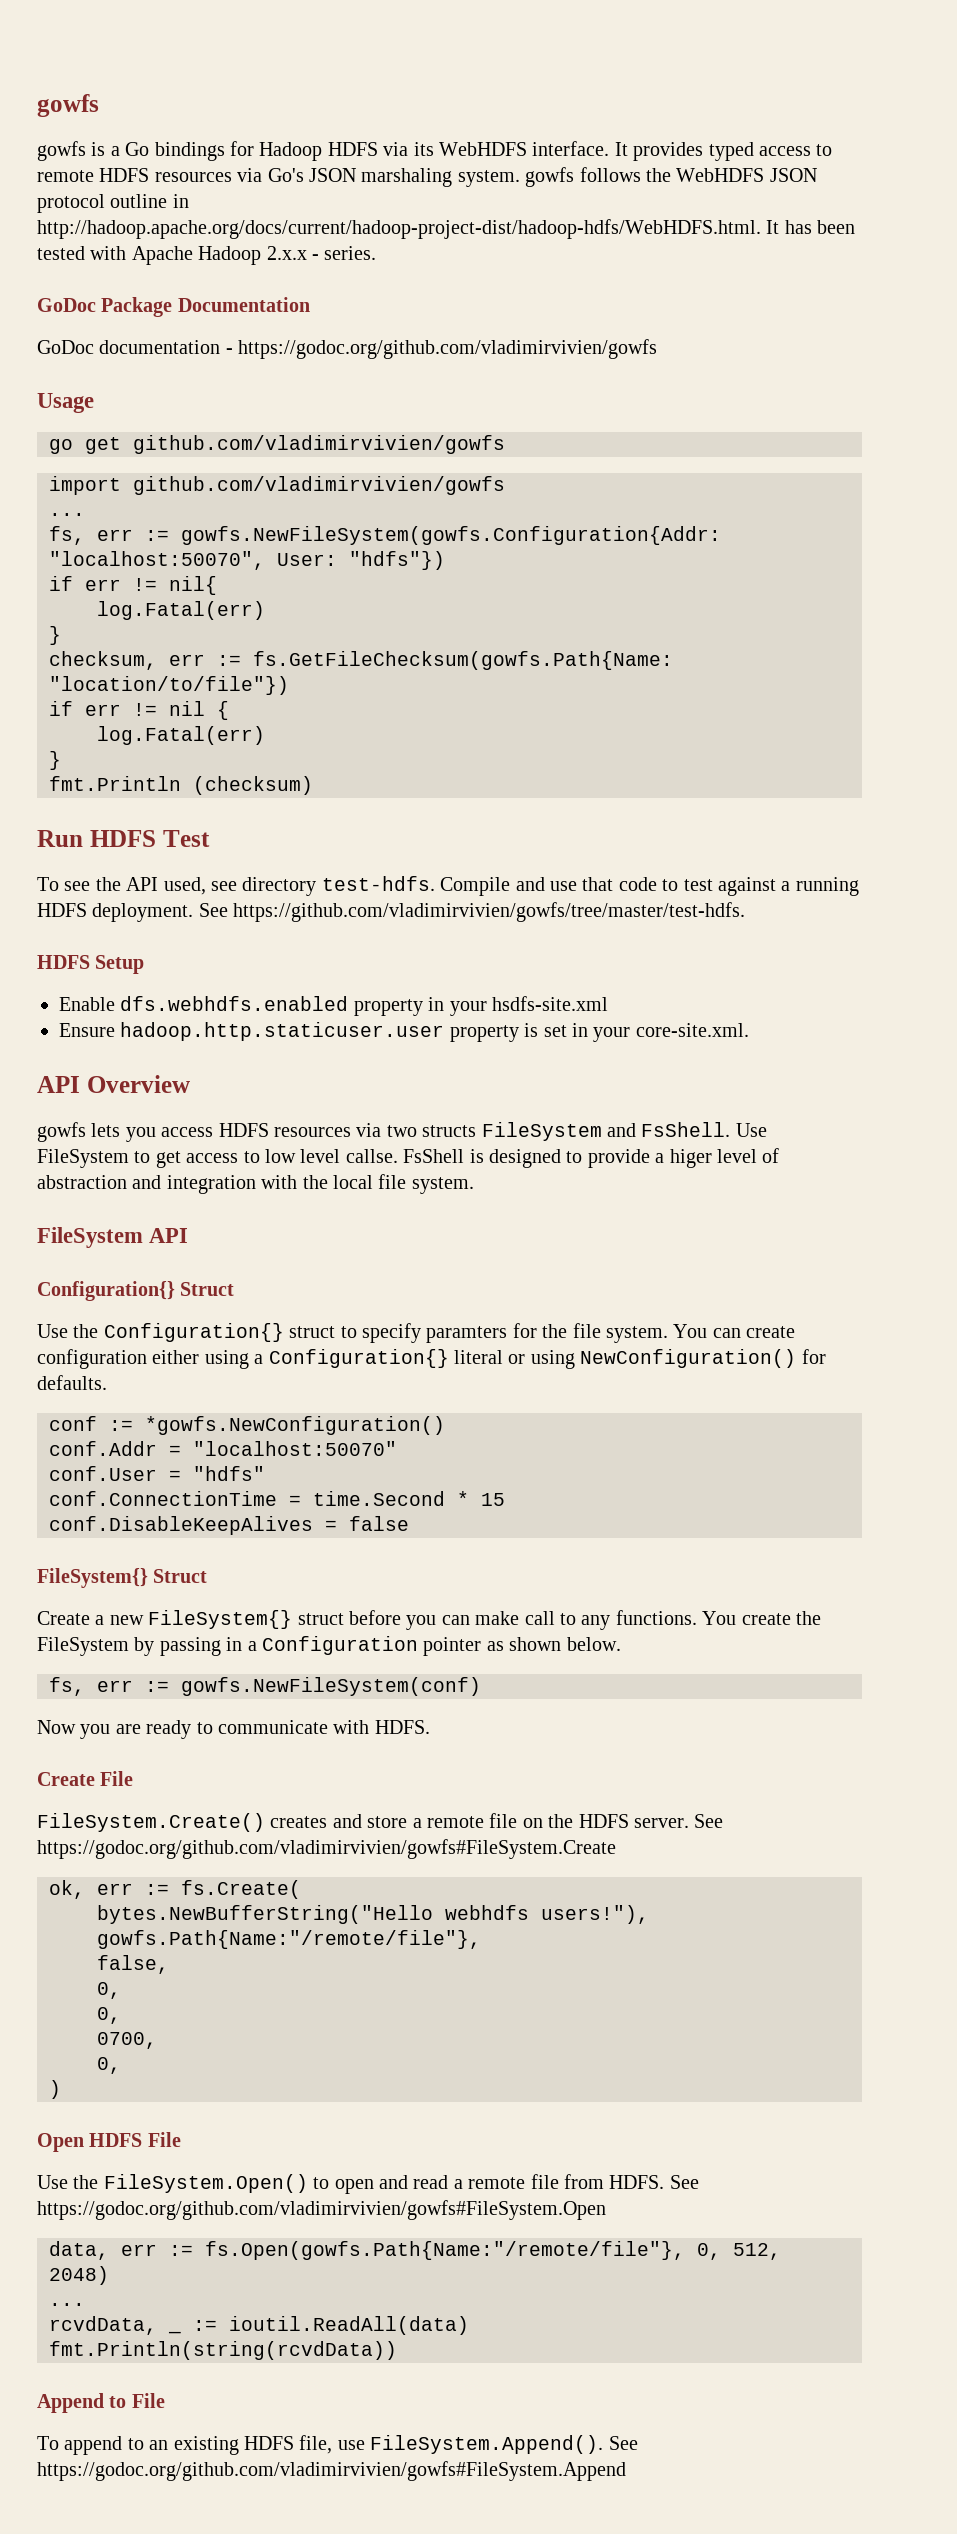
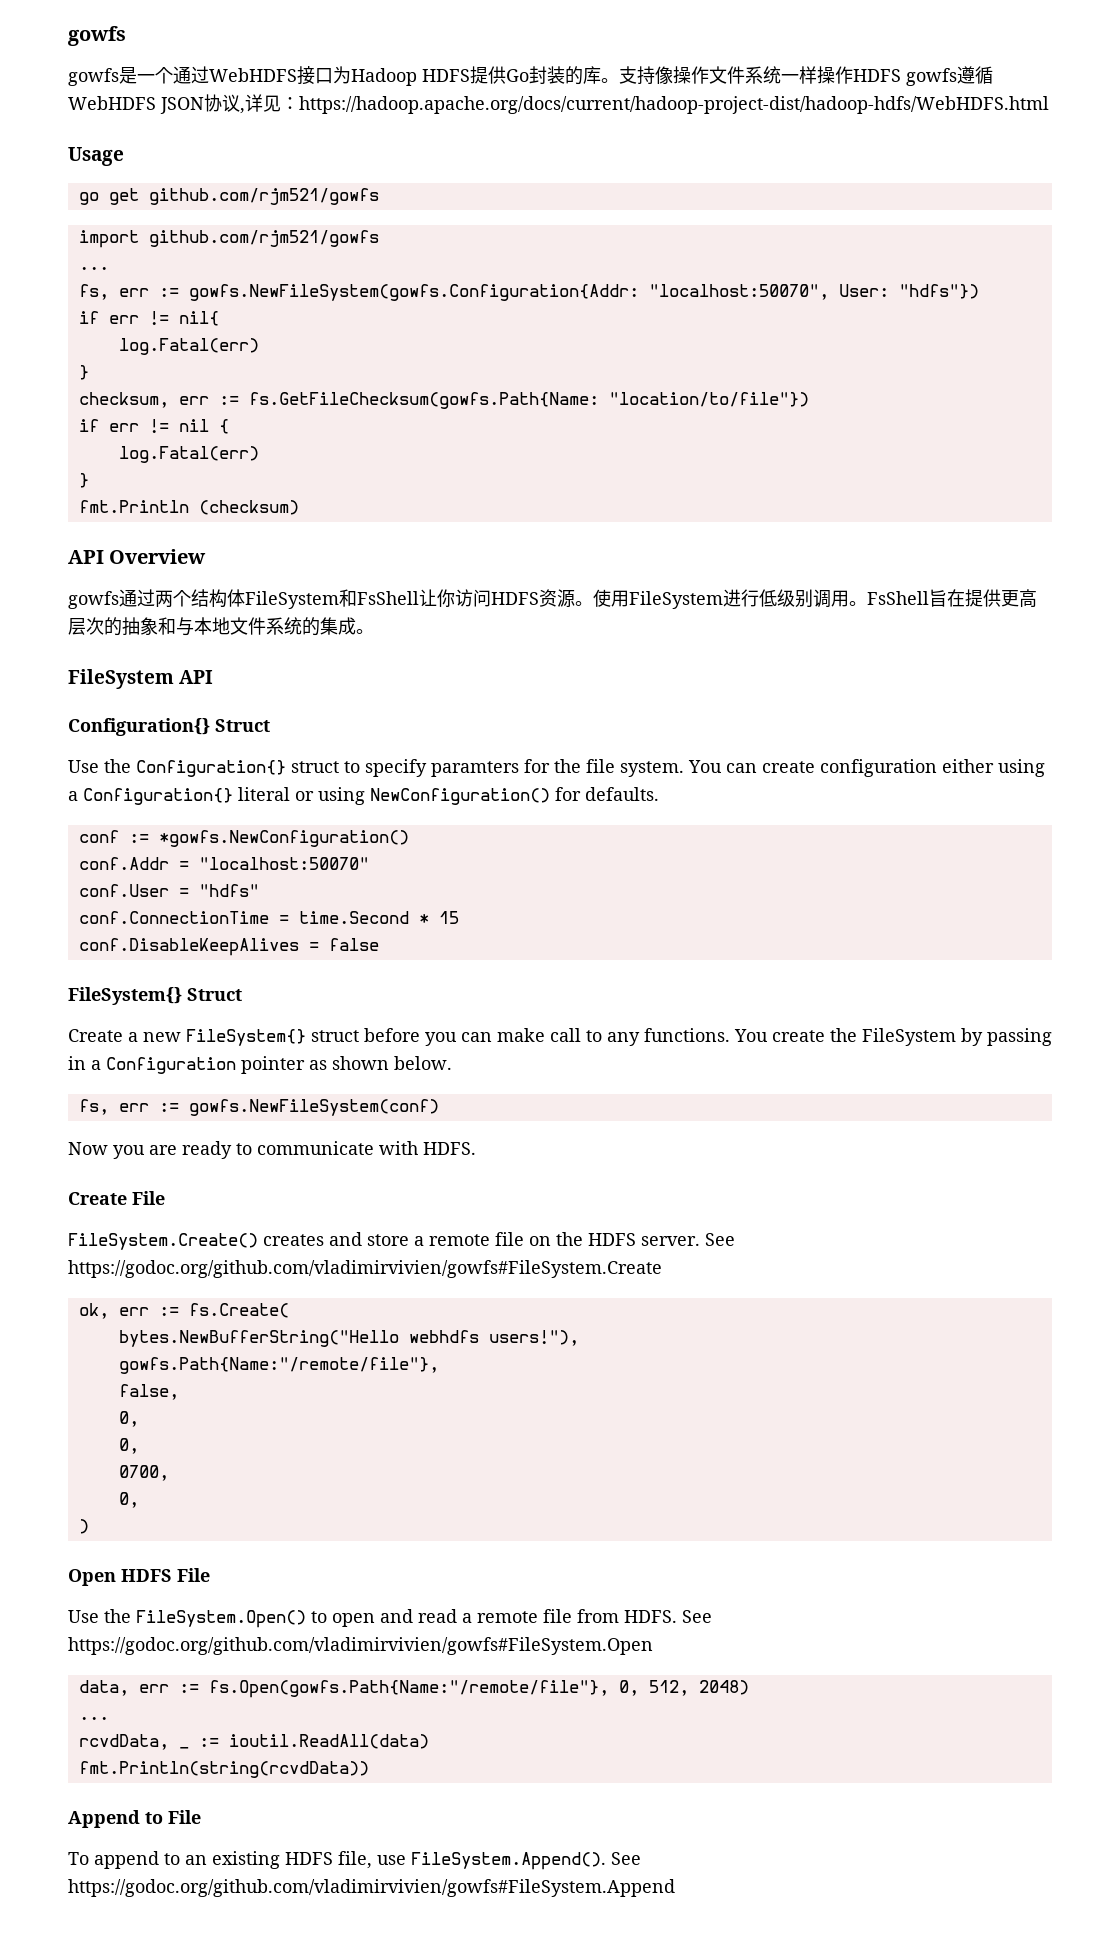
[91,141,833,161] [37,167,817,187] [37,194,189,213] [37,219,856,239] [37,246,377,265] [37,297,310,317] [37,339,658,359] is a Go bindings for Hadoop HDFS via its WebHDFS interface. It provides typed access to remote HDFS resources via Go's JSON marshaling system. gowfs follows the WebHDFS JSON protocol outline in http://hadoop.apache.org/docs/current/hadoop-project-dist/hadoop-hdfs/WebHDFS.html. It has been tested with Apache Hadoop 2.x.x - series. // GoDoc Package Documentation // GoDoc documentation - https://godoc.org/github.com/vladimirvivien/gowfs -> [119,66,993,86] [68,94,1049,114] 是一个通过WebHDFS接口为Hadoop HDFS提供Go封装的库。支持像操作文件系统一样操作HDFS gowfs遵循WebHDFS JSON协议,详见：https://hadoop.apache.org/docs/current/hadoop-project-dist/hadoop-hdfs/WebHDFS.html
[133,435,505,454] github.com/vladimirvivien/gowfs -> [148,188,379,205] github.com/rjm521/gowfs
[133,476,505,495] github.com/vladimirvivien/gowfs -> [148,230,379,247] github.com/rjm521/gowfs
[37,830,210,847] [37,876,859,896] [37,902,746,922] [37,955,145,974] [59,996,608,1016] [59,1022,749,1042] [37,1075,190,1093] [37,1122,767,1142] [37,1148,780,1168] [37,1174,474,1194] Run HDFS Test // To see the API used, see directory test-hdfs. Compile and use that code to test against a running HDFS deployment. See https://github.com/vladimirvivien/gowfs/tree/master/test-hdfs. // HDFS Setup // Enable dfs.webhdfs.enabled property in your hsdfs-site.xml // Ensure hadoop.http.staticuser.user property is set in your core-site.xml. // API Overview // gowfs lets you access HDFS resources via two structs FileSystem and FsShell. Use FileSystem to get access to low level callse. FsShell is designed to provide a higer level of abstraction and integration with the local file system. -> [68,549,207,564] [68,589,1037,609] [68,617,374,636] API Overview // gowfs通过两个结构体FileSystem和FsShell让你访问HDFS资源。使用FileSystem进行低级别调用。FsShell旨在提供更高层次的抽象和与本地文件系统的集成。

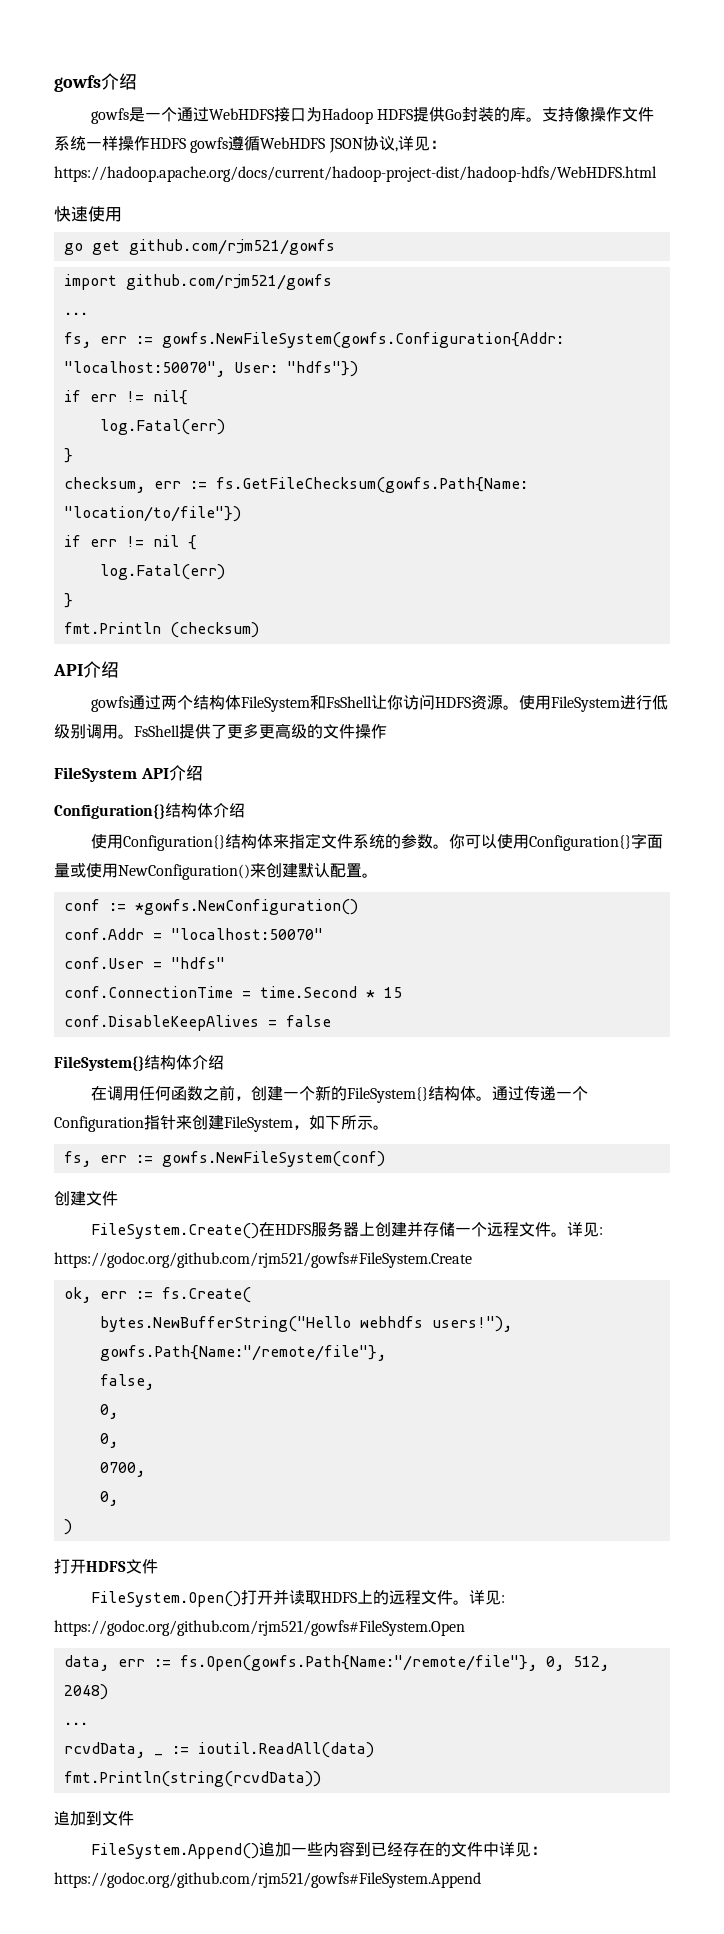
[68,26,126,46] gowfs -> [54,73,137,92] gowfs介绍
[68,147,124,166] Usage -> [54,206,122,222] 快速使用
[109,549,207,564] Overview -> [83,661,119,678] 介绍
[929,589,1037,608] [68,617,230,636] 旨在提供更高层次的抽象和与本地 -> [179,723,387,739] [54,765,203,782] [54,803,245,819] [91,833,322,851] 提供了更多更高级的文件操作 // FileSystem API介绍 // Configuration{}结构体介绍 // 使用Configuration{}结构体来指定
[320,617,374,635] [68,669,214,689] [68,718,270,736] [68,759,1045,777] [68,787,659,805] 集成。 // FileSystem API // Configuration{} Struct // Use the Configuration{} struct to specify paramters for the file system. You can create configuration either using a Configuration{} literal or using NewConfiguration() for defaults. -> [401,833,664,851] [54,863,378,880] 参数。你可以使用Configuration{}字面量或使用NewConfiguration()来创建默认配置。
[187,988,242,1001] [68,1028,1052,1046] [68,1056,452,1074] [78,1099,439,1116] [68,1141,476,1159] [68,1191,165,1205] [68,1232,735,1250] [68,1260,662,1278] Struct // Create a new FileSystem{} struct before you can make call to any functions. You create the FileSystem by passing in a Configuration pointer as shown below. // fs, err := gowfs.NewFileSystem(conf) // Now you are ready to communicate with HDFS. // Create File // FileSystem.Create() creates and store a remote file on the HDFS server. See https://godoc.org/github.com/vladimirvivien/gowfs#FileSystem.Create -> [144,1055,224,1070] [91,1085,589,1103] [54,1115,389,1132] [63,1151,385,1167] [54,1191,118,1206] [91,1221,604,1239] [54,1252,472,1268] 结构体介绍 // 在调用任何函数之前，创建一个新的FileSystem{}结构体。通过传递一个Configuration指针来创建FileSystem，如下所示。 // fs, err := gowfs.NewFileSystem(conf) // 创建文件 // FileSystem.Create()在HDFS服务器上创建并存储一个远程文件。详见: https://godoc.org/github.com/rjm521/gowfs#FileSystem.Create
[68,1568,210,1586] [68,1609,712,1628] [68,1637,653,1655] Open HDFS File // Use the FileSystem.Open() to open and read a remote file from HDFS. See https://godoc.org/github.com/vladimirvivien/gowfs#FileSystem.Open -> [54,1559,158,1574] [91,1589,506,1607] [54,1620,465,1636] 打开HDFS文件 // FileSystem.Open()打开并读取HDFS上的远程文件。详见: https://godoc.org/github.com/rjm521/gowfs#FileSystem.Open
[68,1810,201,1828] [68,1851,641,1870] [68,1879,675,1897] Append to File // To append to an existing HDFS file, use FileSystem.Append(). See https://godoc.org/github.com/vladimirvivien/gowfs#FileSystem.Append -> [54,1811,134,1826] [91,1841,548,1859] [54,1872,481,1888] 追加到文件 // FileSystem.Append()追加一些内容到已经存在的文件中详见：https://godoc.org/github.com/rjm521/gowfs#FileSystem.Append

